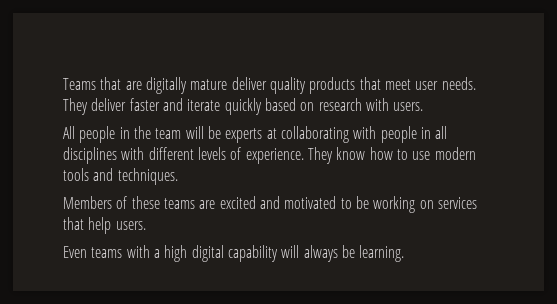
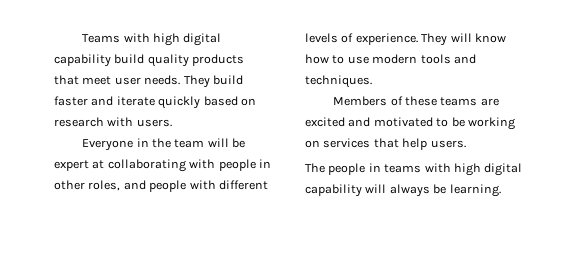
[100,77,267,94] that are digitally mature deliver -> [123,33,222,46] [54,54,145,67] with high digital capability build
[91,98,127,111] deliver -> [212,75,243,85] build
[63,126,116,143] All people -> [82,139,134,151] Everyone
[225,128,263,143] experts -> [54,160,89,171] expert
[435,126,448,139] [63,147,117,164] all disciplines -> [54,180,187,192] other roles, and people
(333, 155) none -> [450,33,472,42] will
[63,246,87,258] Even -> [305,163,381,175] The people in
[153,249,160,258] a -> (451, 168) none

